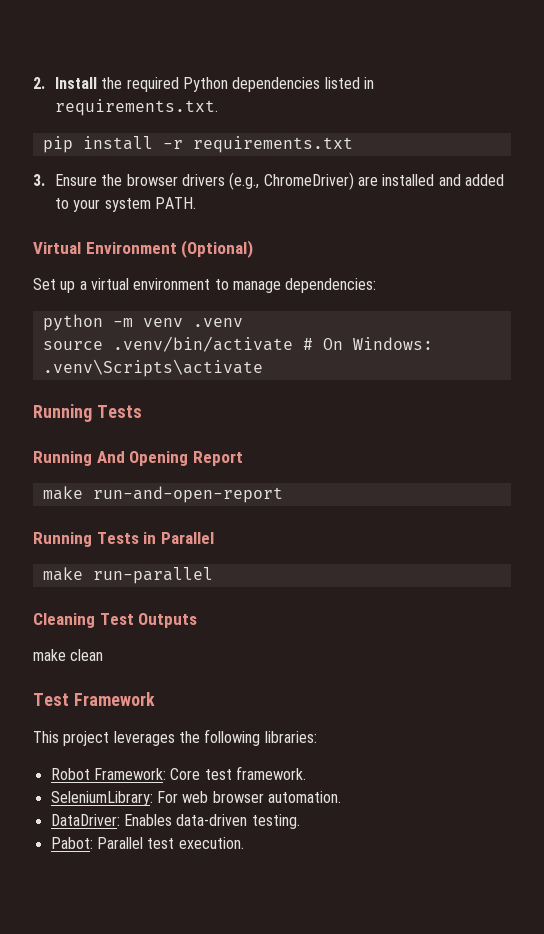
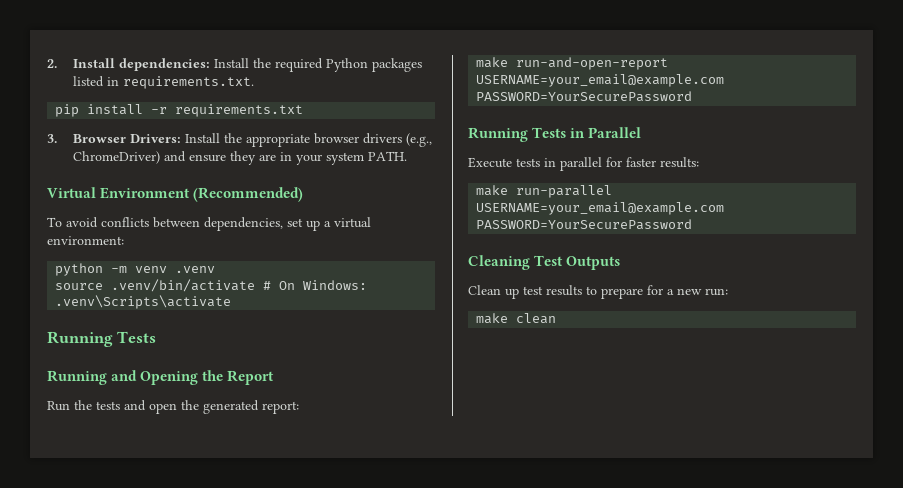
(98, 83) none -> [119,58,250,71] dependencies: Install
[232,77,321,92] dependencies -> [372,58,423,72] packages
[55,172,505,190] [55,198,70,209] Ensure the browser drivers (e.g., ChromeDriver) are installed and added to -> [73,133,433,147] [73,151,293,165] Browser Drivers: Install the appropriate browser drivers (e.g., ChromeDriver) and ensure they are in
[181,240,254,258] [33,278,377,293] (Optional) // Set up a virtual environment to manage dependencies: -> [193,187,304,202] [47,217,371,231] [47,236,124,245] (Recommended) // To avoid conflicts between dependencies, set up a virtual environment:
[96,451,243,466] And Opening Report -> [111,370,275,385] [47,400,299,414] and Opening the Report // Run the tests and open the generated report:
(283, 494) none -> [476,74,725,87] [476,91,693,102] USERNAME=your_email@example.com PASSWORD=YourSecurePassword
(214, 538) none -> [468,157,699,171] // Execute tests in parallel for faster results:
(213, 575) none -> [476,202,725,215] [476,219,693,230] USERNAME=your_email@example.com PASSWORD=YourSecurePassword
[33,649,104,661] [33,692,155,706] [33,729,317,746] [50,766,306,780] [50,791,341,806] [50,814,300,829] [50,837,244,849] make clean // Test Framework // This project leverages the following libraries: // Robot Framework: Core test framework. // SeleniumLibrary: For web browser automation. // DataDriver: Enables data-driven testing. // Pabot: Parallel test execution. -> [468,285,728,299] [476,313,557,324] Clean up test results to prepare for a new run: // make clean

